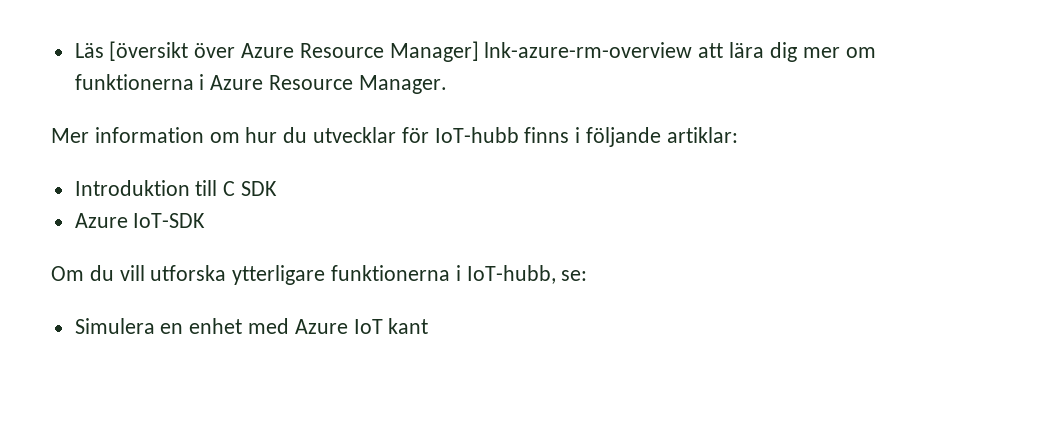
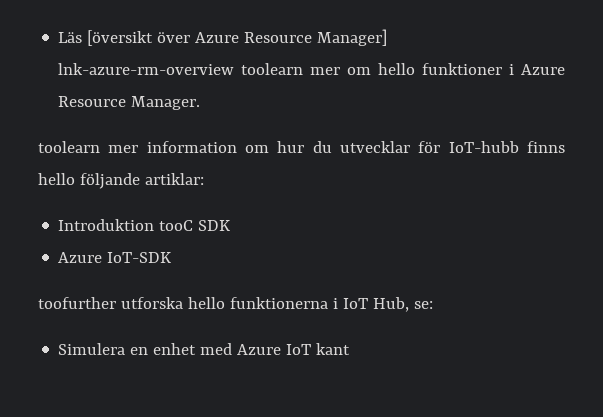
[698,42,876,62] [74,74,194,90] att lära dig mer om funktionerna -> [241,63,503,75] toolearn mer om hello funktioner
[51,128,89,143] Mer -> [38,141,139,153] toolearn mer
[575,127,581,143] i -> [38,173,75,185] hello
[195,180,236,196] till C -> [159,220,194,231] tooC
[51,265,556,285] Om du vill utforska ytterligare funktionerna i IoT-hubb, -> [38,297,409,312] toofurther utforska hello funktionerna i IoT Hub,

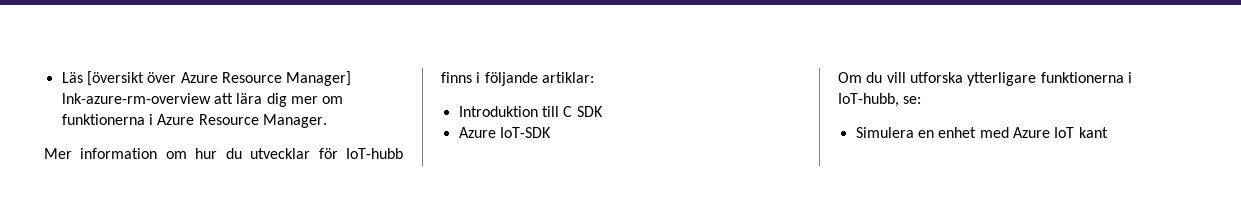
[241,63,503,75] toolearn mer om hello funktioner -> [213,93,344,107] [61,114,145,125] att lära dig mer om funktionerna
[38,141,139,153] toolearn mer -> [44,148,72,159] Mer
[38,173,75,185] hello -> [476,72,481,83] i
[159,220,194,231] tooC -> [541,106,573,117] till C
[38,297,409,312] toofurther utforska hello funktionerna i IoT Hub, -> [838,72,1132,86] [838,93,899,107] Om du vill utforska ytterligare funktionerna i IoT-hubb,

